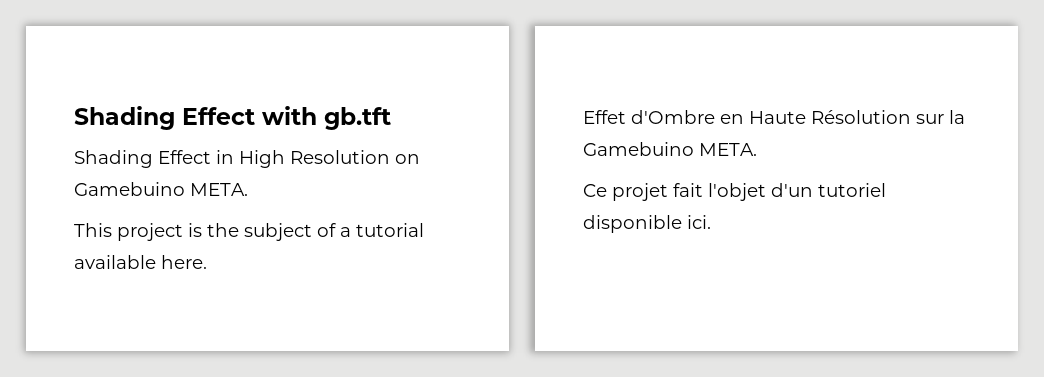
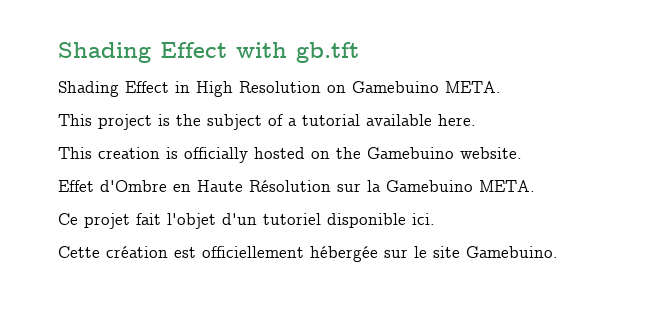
(207, 262) none -> [58,147,522,163] // This creation is officially hosted on the Gamebuino website.
(711, 222) none -> [58,246,558,262] // Cette création est officiellement hébergée sur le site Gamebuino.

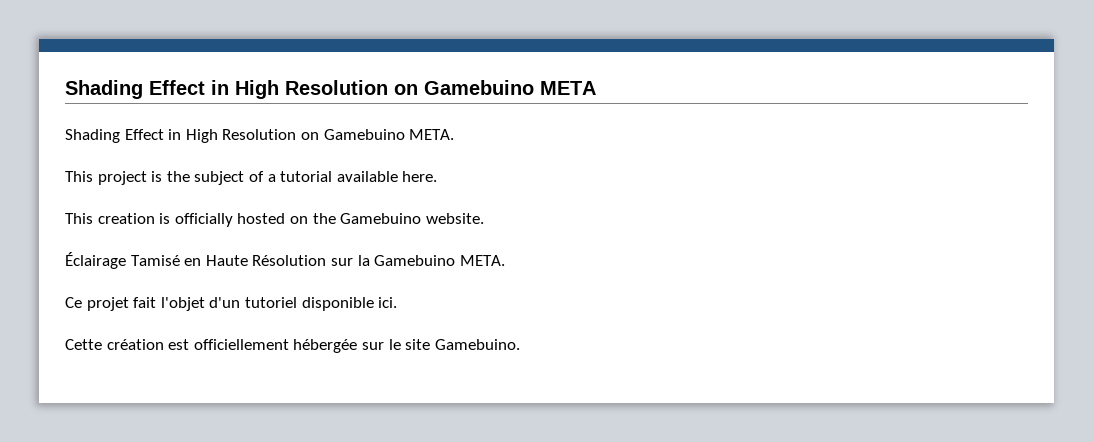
[58,42,359,63] Shading Effect with gb.tft -> [65,80,596,99] Shading Effect in High Resolution on Gamebuino META
[58,180,167,192] Effet d'Ombre -> [65,252,180,269] Éclairage Tamisé

